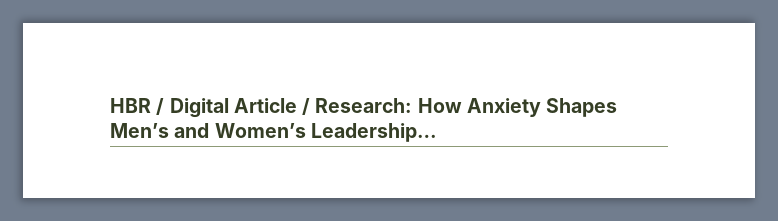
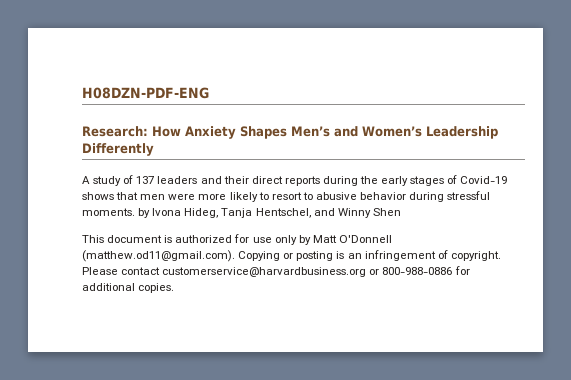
[110,98,311,118] HBR / Digital Article / -> [82,87,209,99] H08DZN-PDF-ENG //
[310,123,437,142] Leadership… -> [426,126,498,139] [82,143,154,156] [82,175,508,186] [82,191,491,202] [82,208,401,218] [82,234,392,245] [82,250,501,262] [82,266,470,277] [82,283,175,293] Leadership Differently // A study of 137 leaders and their direct reports during the early stages of Covid-19 shows that men were more likely to resort to abusive behavior during stressful moments. by Ivona Hideg, Tanja Hentschel, and Winny Shen // This document is authorized for use only by Matt O'Donnell (matthew.od11@gmail.com). Copying or posting is an infringement of copyright. Please contact customerservice@harvardbusiness.org or 800-988-0886 for additional copies.

